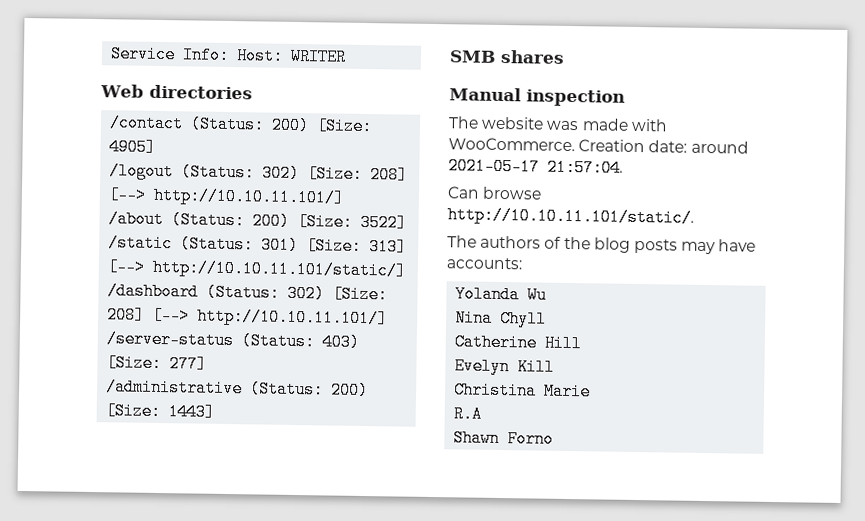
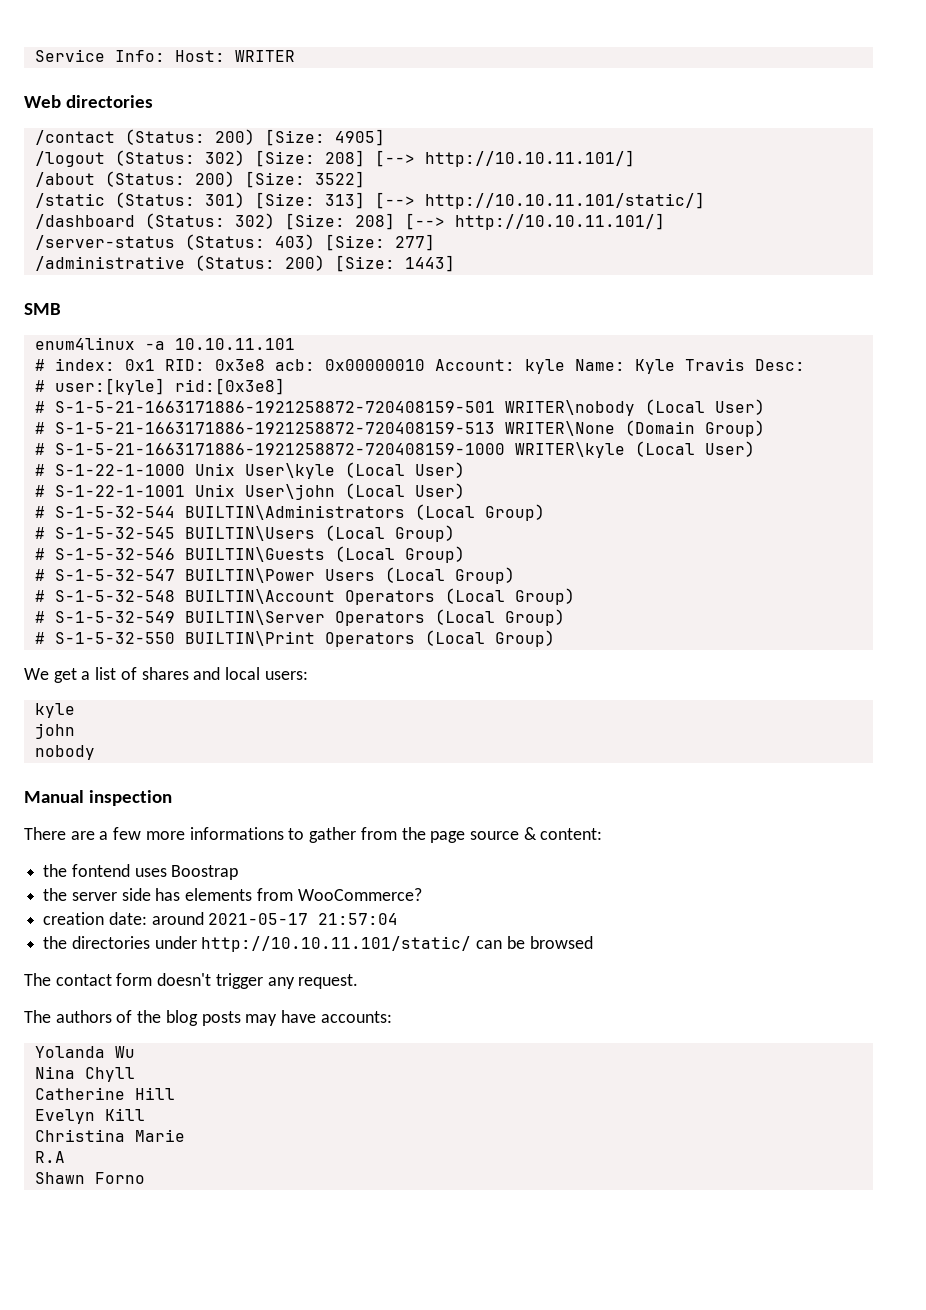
[500,49,565,64] [449,87,625,107] [448,116,668,132] [448,137,749,154] [448,157,623,177] [447,186,543,200] [447,206,694,227] shares // Manual inspection // The website was made with WooCommerce. Creation date: around 2021-05-17 21:57:04. // Can browse http://10.10.11.101/static/. -> [34,337,295,350] [34,358,805,374] [34,378,285,395] [34,399,765,416] [34,420,765,437] [34,441,755,458] [34,462,465,479] [34,483,465,500] [34,504,545,521] [34,525,455,542] [34,546,465,563] [34,567,515,584] [34,588,575,605] [34,609,565,626] [34,630,555,647] [24,667,308,683] [34,703,75,718] [34,723,75,739] [34,745,95,760] [24,790,173,806] [24,827,603,843] [43,864,239,880] [43,888,422,901] [43,912,399,925] [43,936,593,952] [24,973,359,989] // enum4linux -a 10.10.11.101 // # index: 0x1 RID: 0x3e8 acb: 0x00000010 Account: kyle Name: Kyle Travis Desc: // # user:[kyle] rid:[0x3e8] // # S-1-5-21-1663171886-1921258872-720408159-501 WRITER\nobody (Local User) // # S-1-5-21-1663171886-1921258872-720408159-513 WRITER\None (Domain Group) // # S-1-5-21-1663171886-1921258872-720408159-1000 WRITER\kyle (Local User) // # S-1-22-1-1000 Unix User\kyle (Local User) // # S-1-22-1-1001 Unix User\john (Local User) // # S-1-5-32-544 BUILTIN\Administrators (Local Group) // # S-1-5-32-545 BUILTIN\Users (Local Group) // # S-1-5-32-546 BUILTIN\Guests (Local Group) // # S-1-5-32-547 BUILTIN\Power Users (Local Group) // # S-1-5-32-548 BUILTIN\Account Operators (Local Group) // # S-1-5-32-549 BUILTIN\Server Operators (Local Group) // # S-1-5-32-550 BUILTIN\Print Operators (Local Group) // We get a list of shares and local users: // kyle // john // nobody // Manual inspection // There are a few more informations to gather from the page source & content: // the fontend uses Boostrap // the server side has elements from WooCommerce? // creation date: around 2021-05-17 21:57:04 // the directories under http://10.10.11.101/static/ can be browsed // The contact form doesn't trigger any request.

